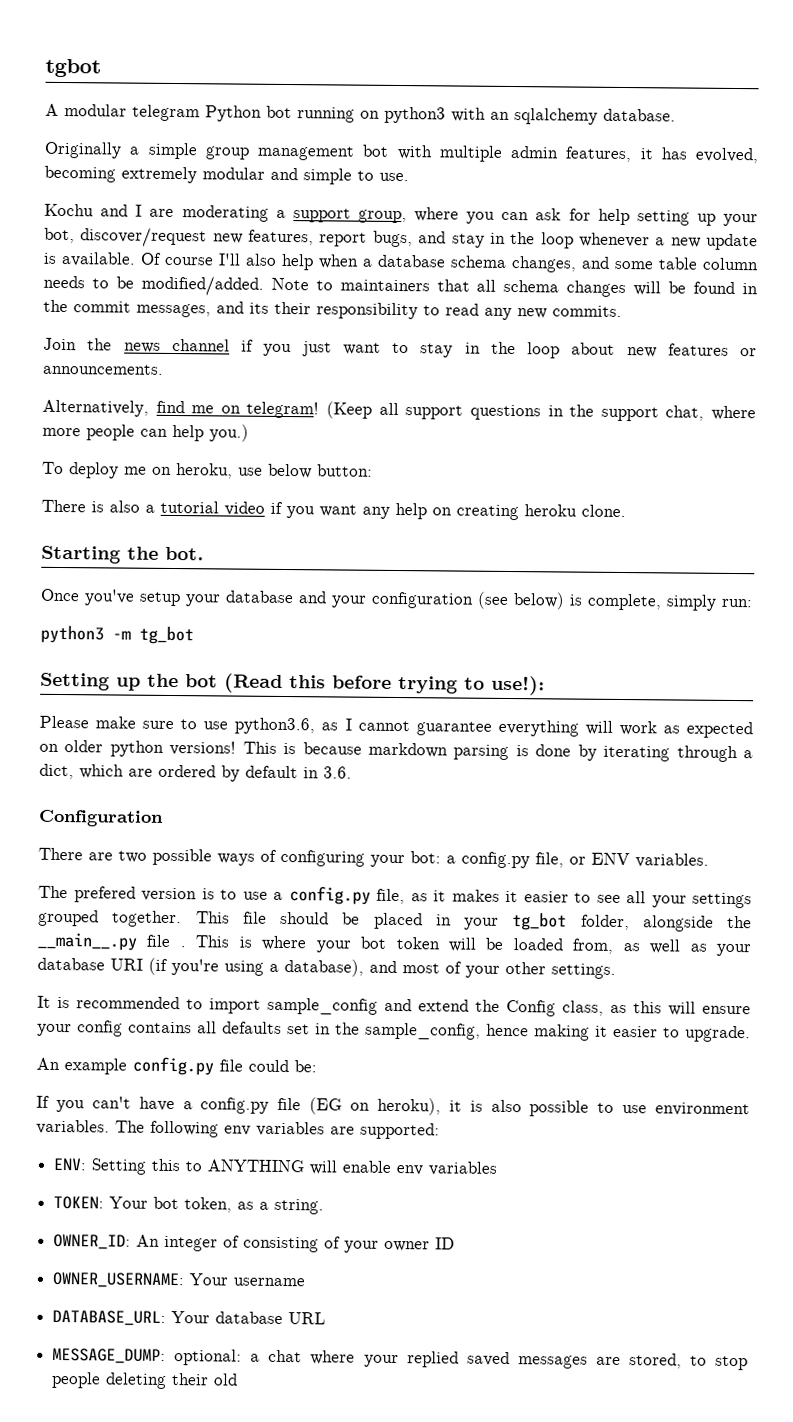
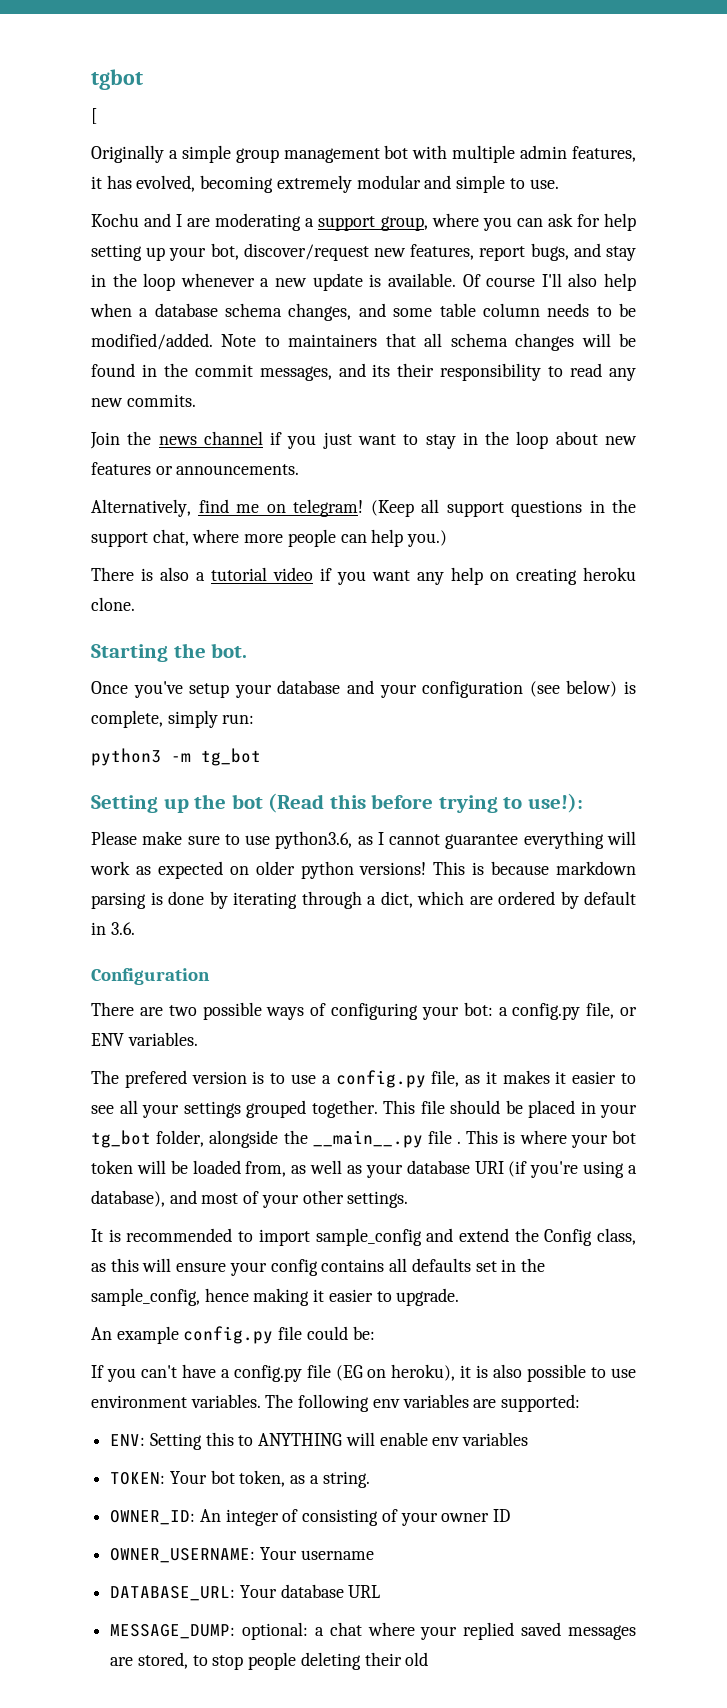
[45,103,676,125] A modular telegram Python bot running on python3 with an sqlalchemy database. -> [91,108,97,124] [
[42,461,373,479] // To deploy me on heroku, use below button: -> (448, 538) none

